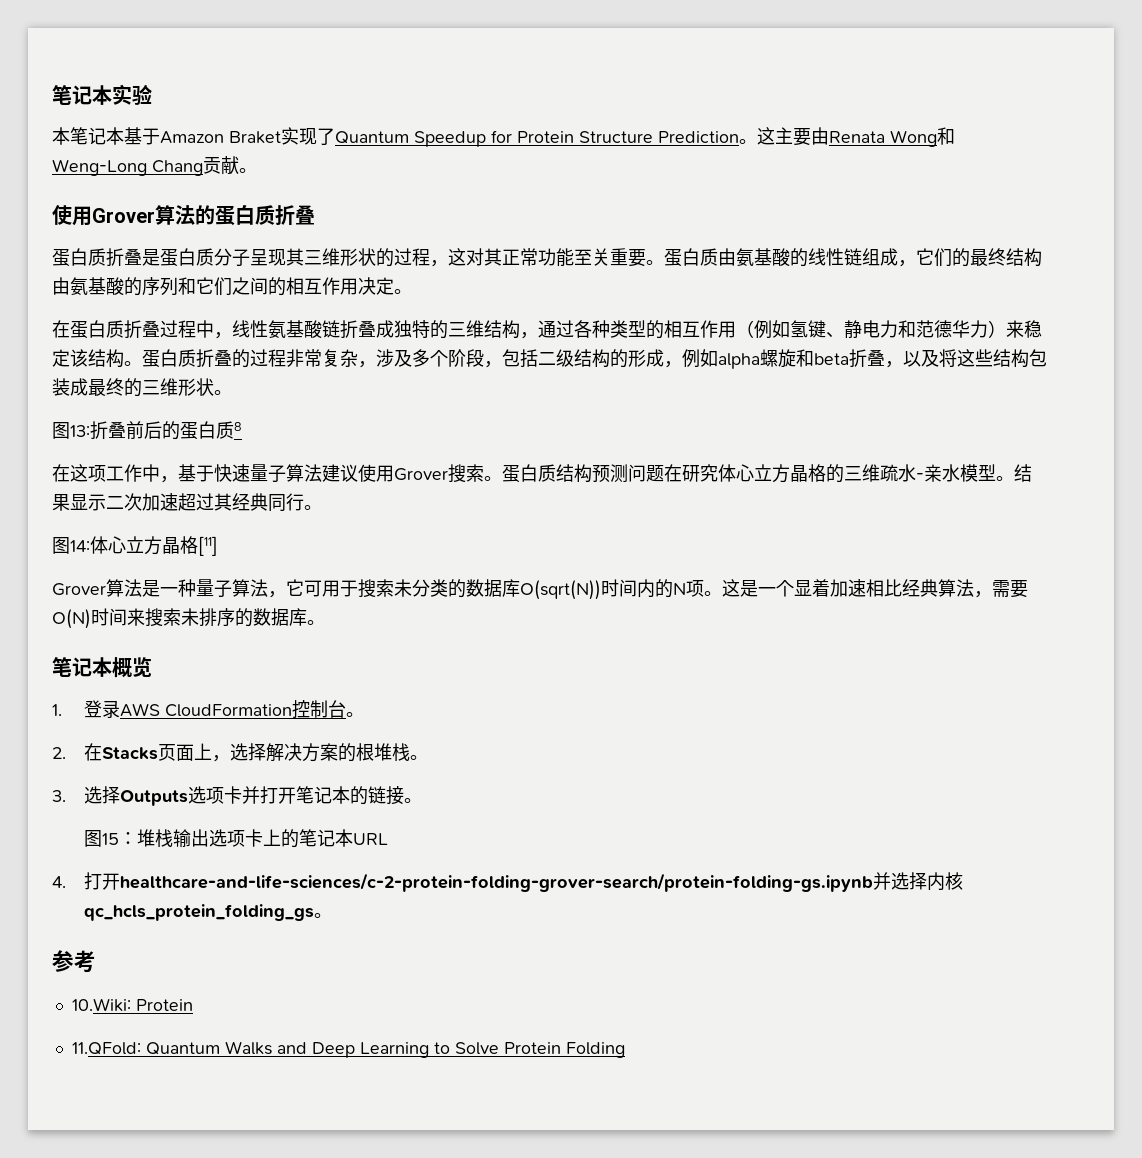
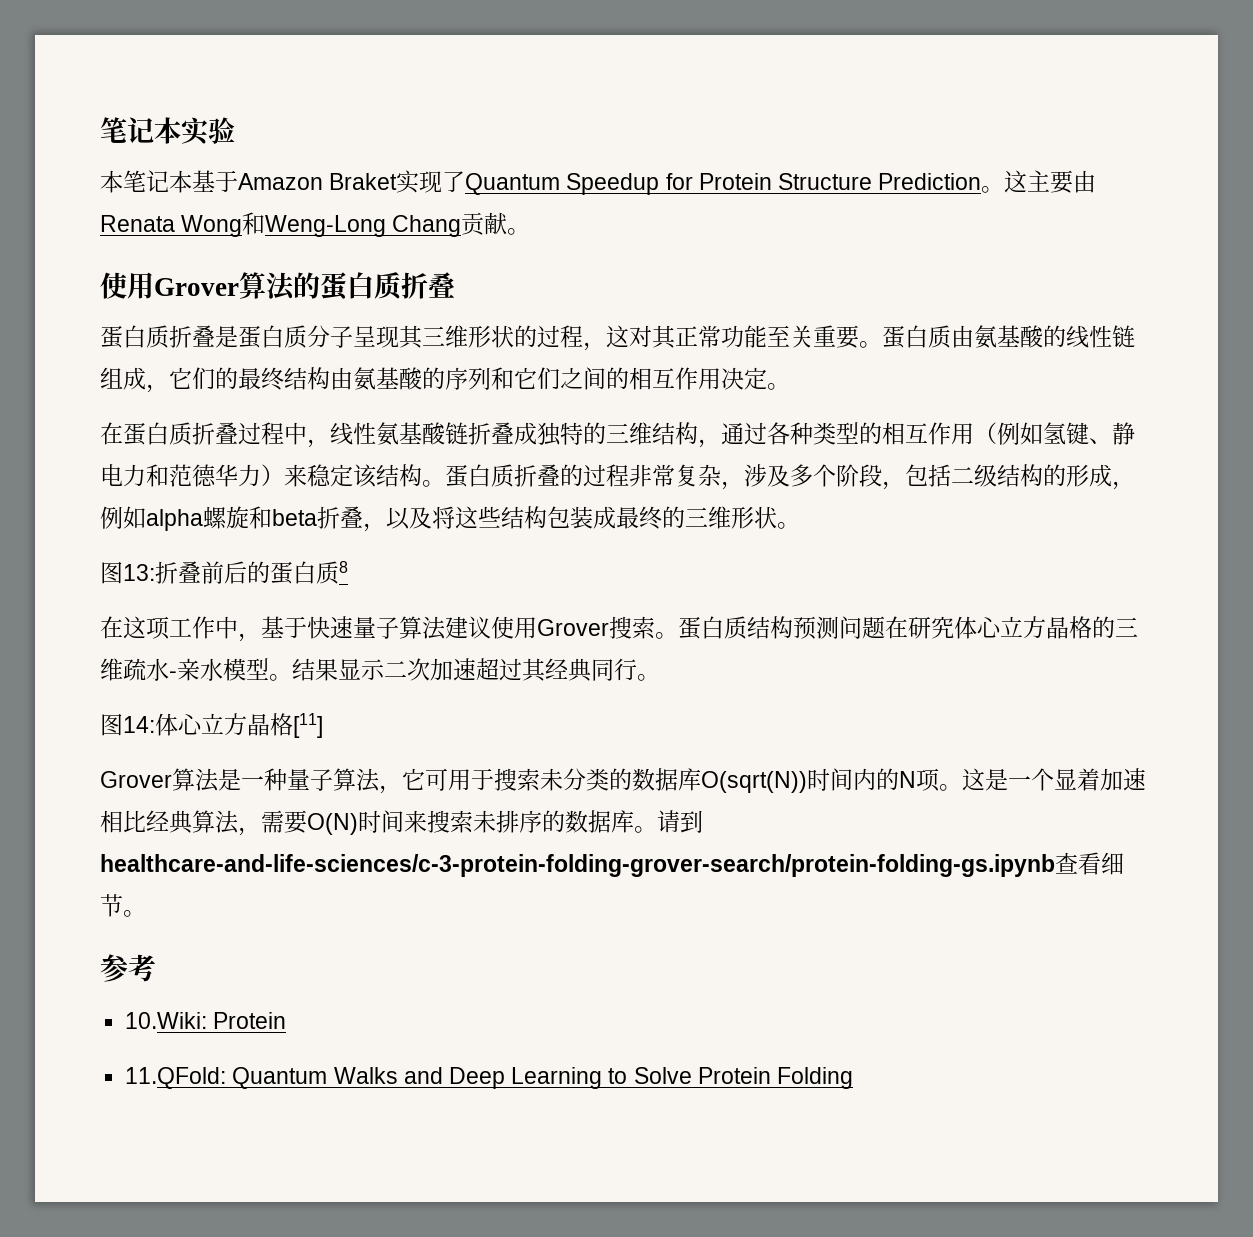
[52,657,152,678] [52,700,365,719] [52,743,429,762] [52,786,423,806] [84,829,389,848] [52,872,964,892] [84,904,315,921] // 笔记本概览 // 1.登录AWS CloudFormation控制台。 // 2.在Stacks页面上，选择解决方案的根堆栈。 // 3.选择Outputs选项卡并打开笔记本的链接。 // 图15：堆栈输出选项卡上的笔记本URL // 4.打开healthcare-and-life-sciences/c-2-protein-folding-grover-search/protein-folding-gs.ipynb并选择内核qc_hcls_protein_folding_gs -> [657,810,703,833] [100,852,1124,877] [100,894,123,917] 请到healthcare-and-life-sciences/c-3-protein-folding-grover-search/protein-folding-gs.ipynb查看细节

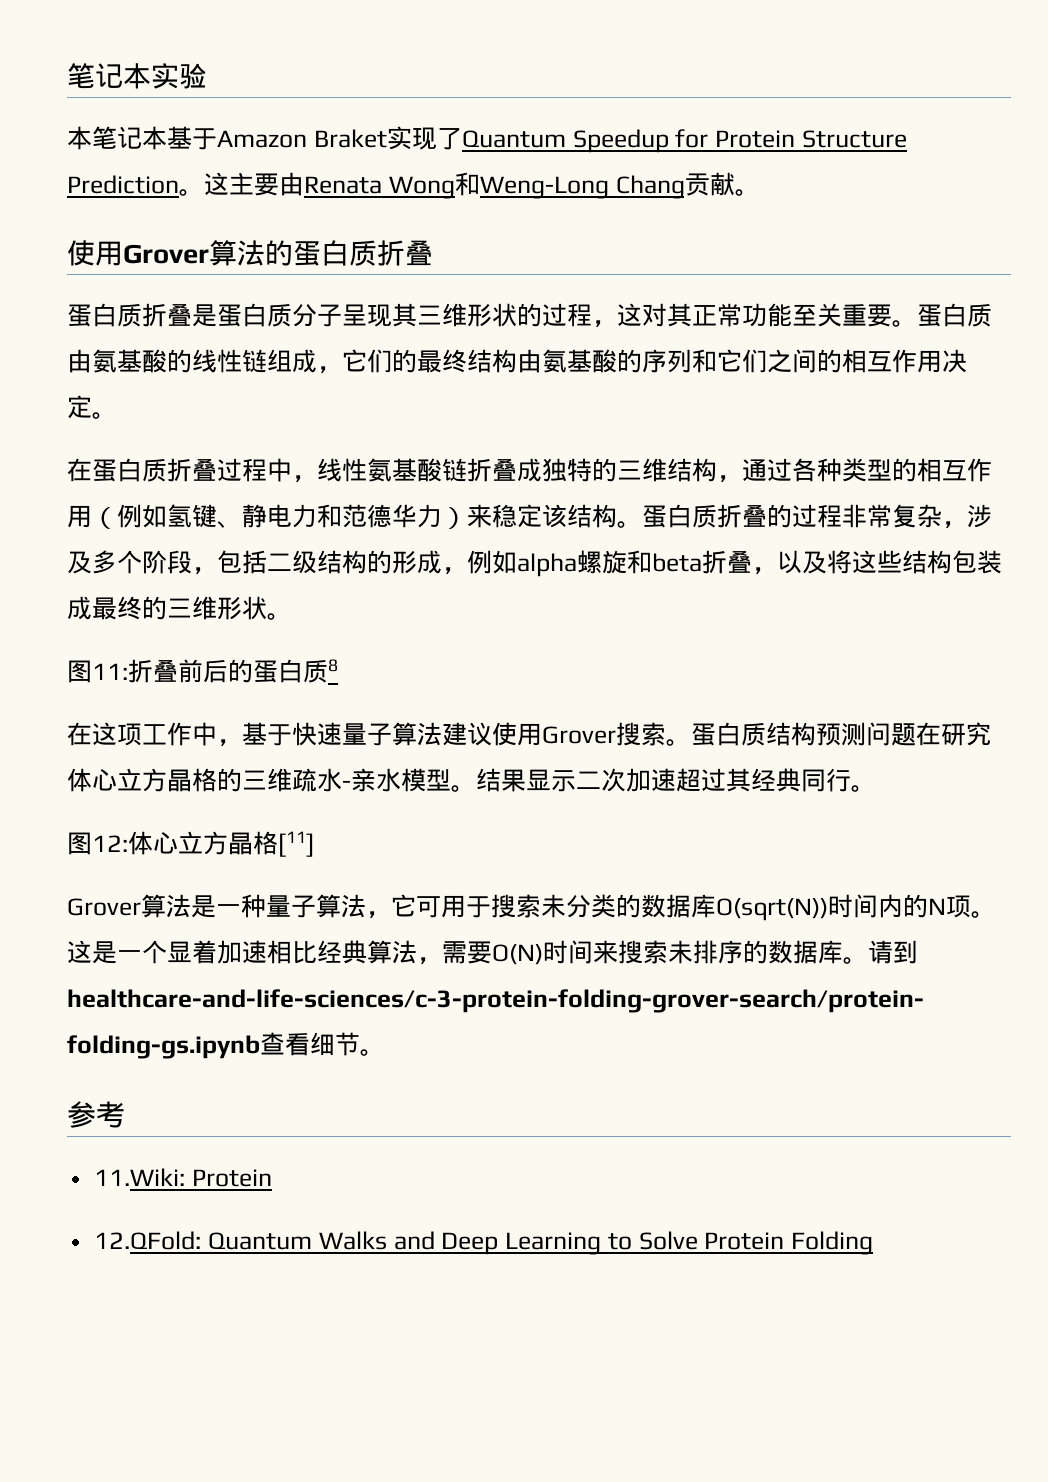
[123,564,155,581] 13: -> [92,663,128,680] 11:
[123,716,155,733] 14: -> [92,835,128,852] 12:
[125,1012,208,1029] 10.Wiki: -> [94,1168,186,1186] 11.Wiki:
[125,1067,227,1089] 11.QFold: -> [94,1231,202,1250] 12.QFold:

